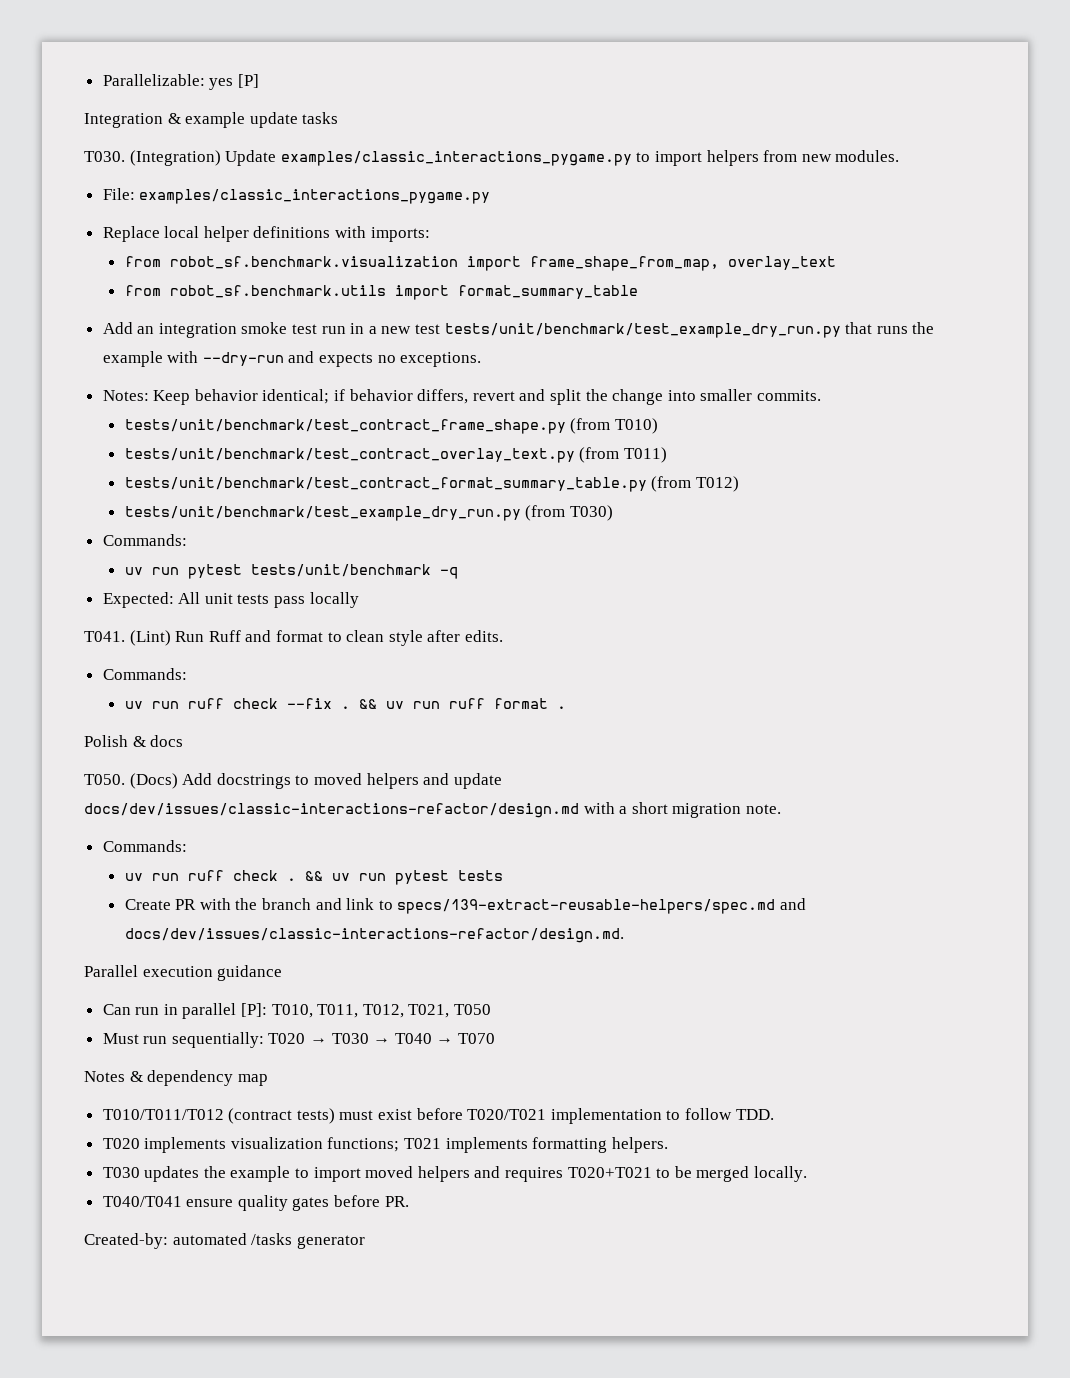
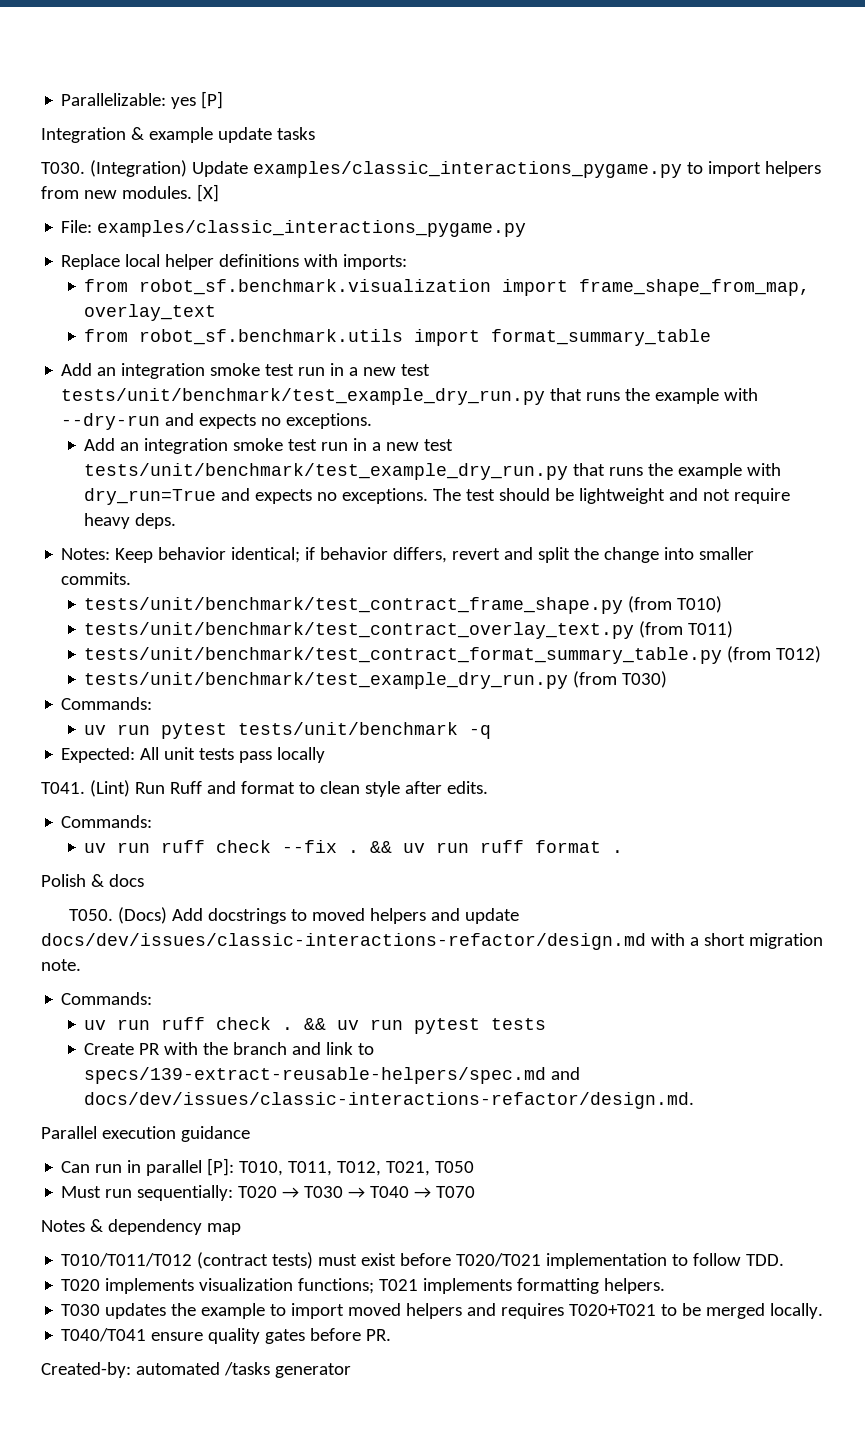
(900, 156) none -> [196,184,219,202] [X]
(482, 359) none -> [84,438,454,454] [84,463,782,480] [84,488,791,505] [84,513,177,529] // Add an integration smoke test run in a new test tests/unit/benchmark/test_example_dry_run.py that runs the example with dry_run=True and expects no exceptions. The test should be lightweight and not require heavy deps.

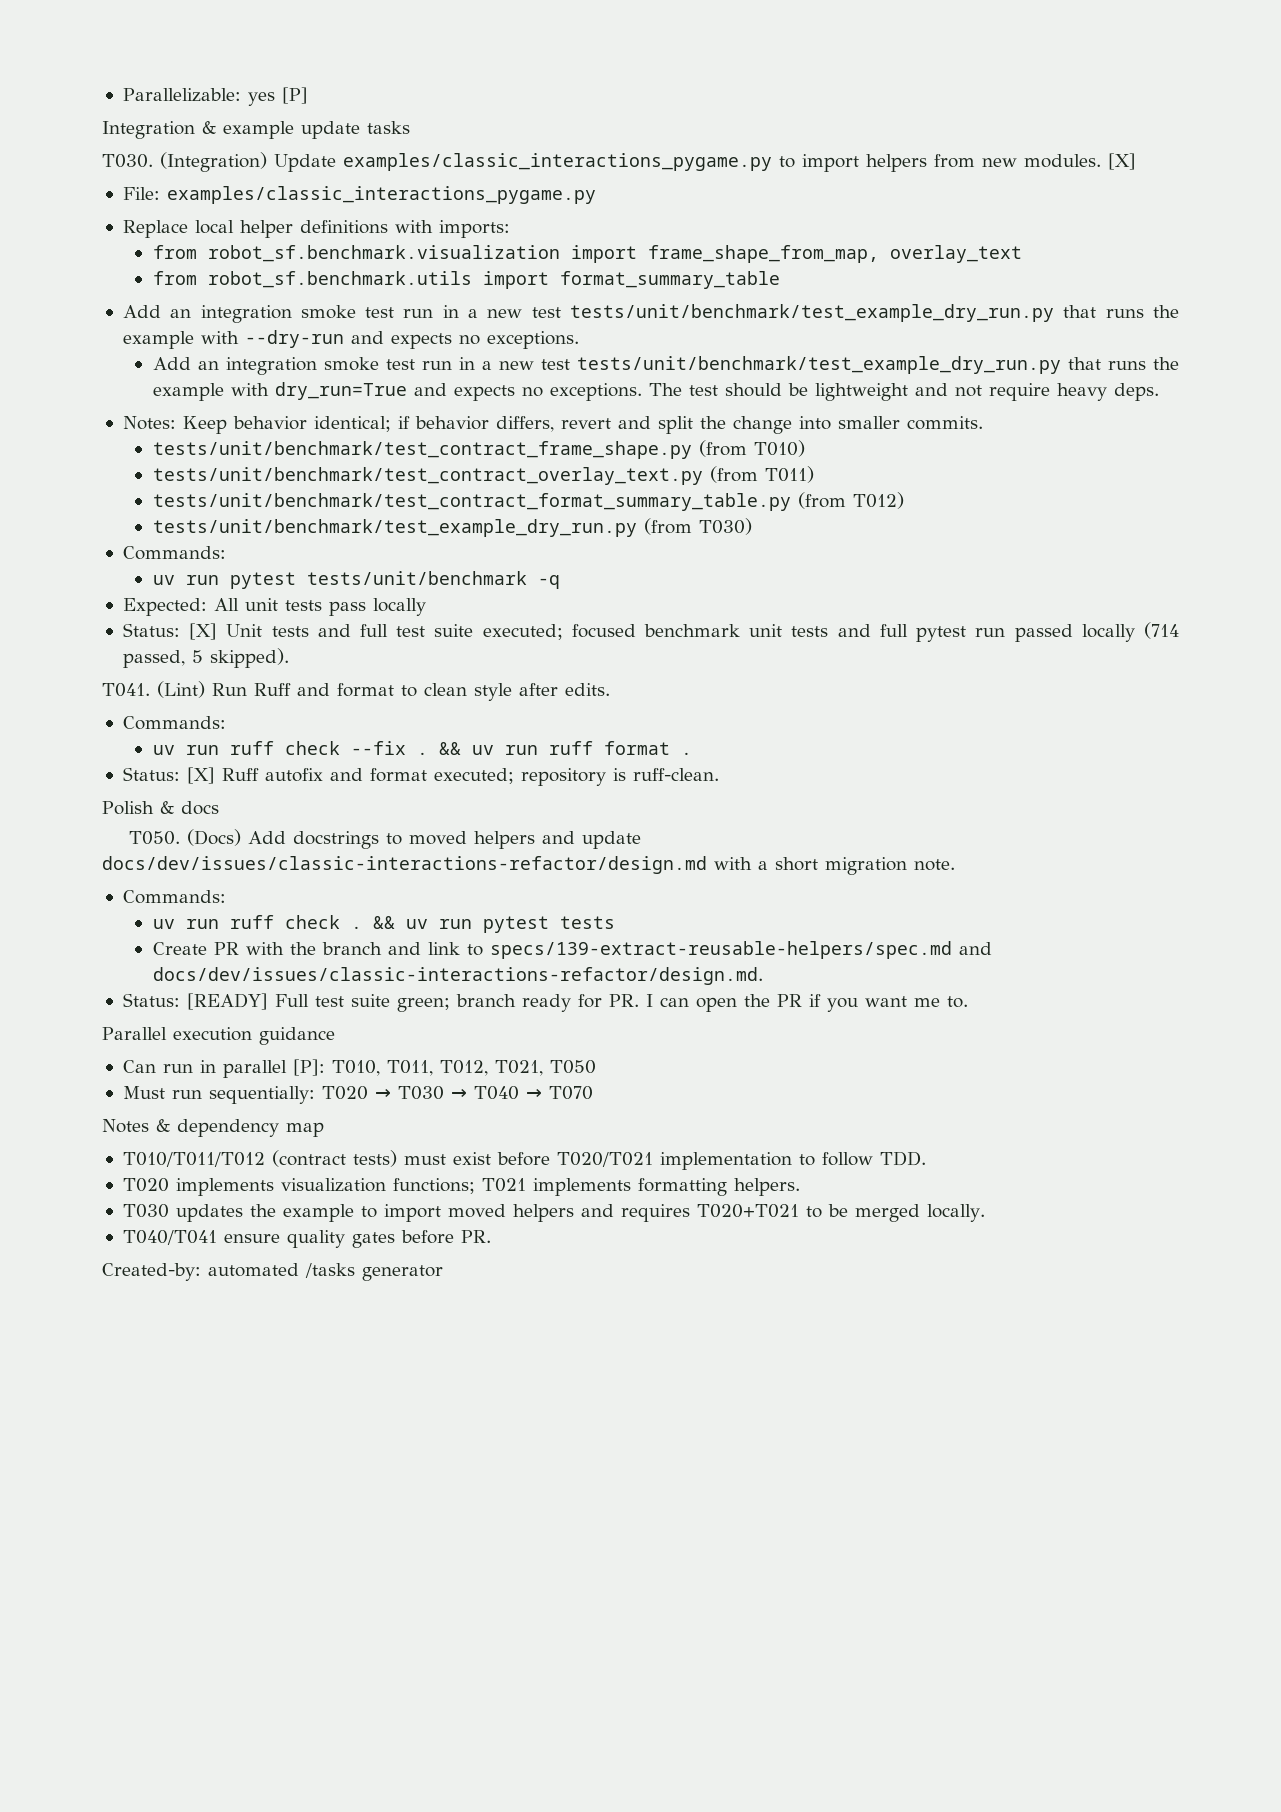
(326, 755) none -> [122,622,1180,642] [122,648,289,668] // Status: [X] Unit tests and full test suite executed; focused benchmark unit tests and full pytest run passed locally (714 passed, 5 skipped).
(624, 851) none -> [122,767,719,786] // Status: [X] Ruff autofix and format executed; repository is ruff-clean.
(695, 1100) none -> [122,993,968,1012] // Status: [READY] Full test suite green; branch ready for PR. I can open the PR if you want me to.

